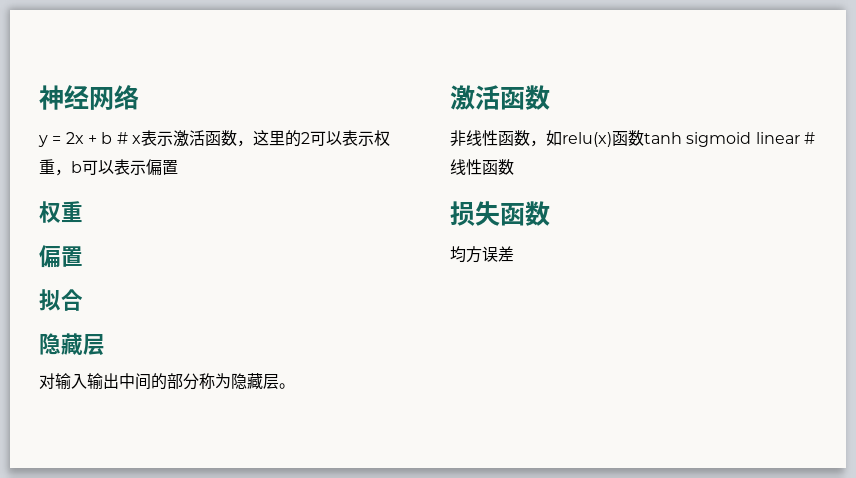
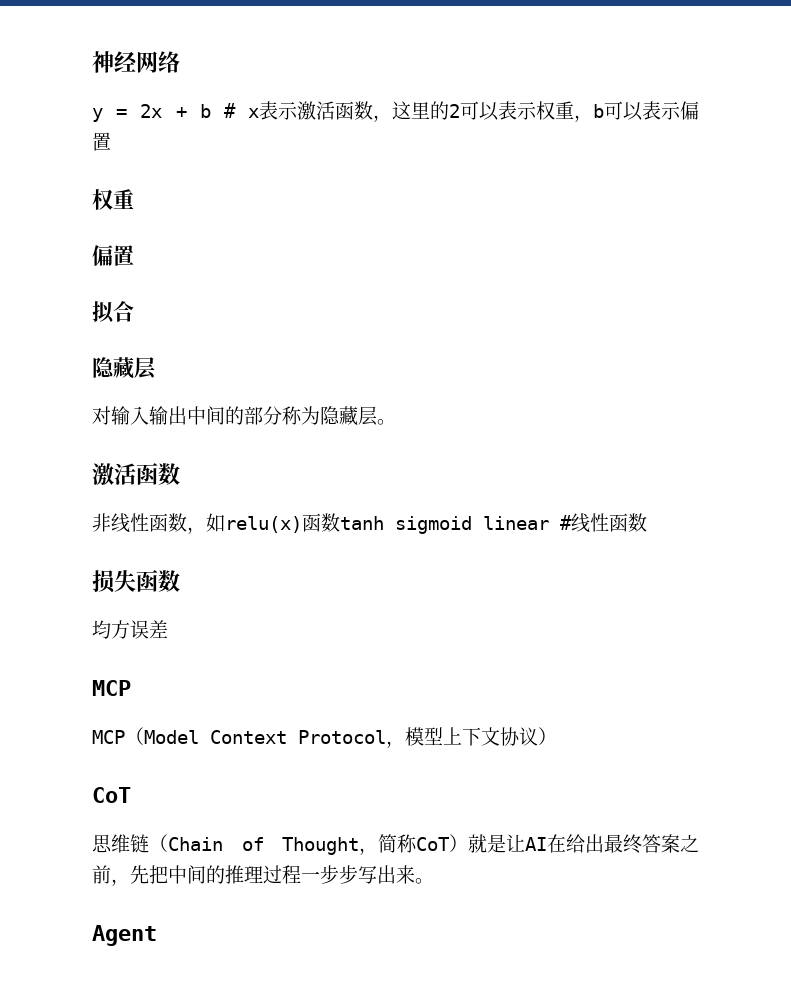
(514, 254) none -> [92,680,131,696] [92,727,557,748] [92,787,131,803] [92,834,699,855] [92,865,434,886] [92,925,157,946] // MCP // MCP（Model Context Protocol，模型上下文协议） // CoT // 思维链（Chain of Thought，简称CoT）就是让AI在给出最终答案之前，先把中间的推理过程一步步写出来。 // Agent

